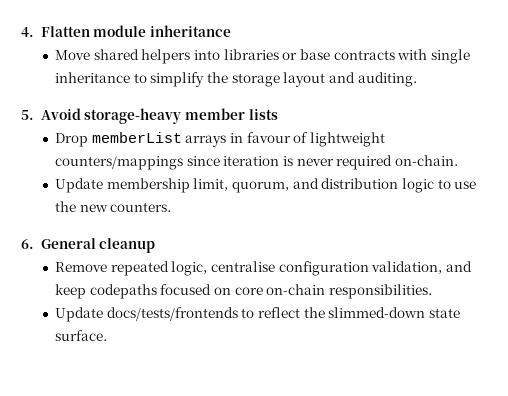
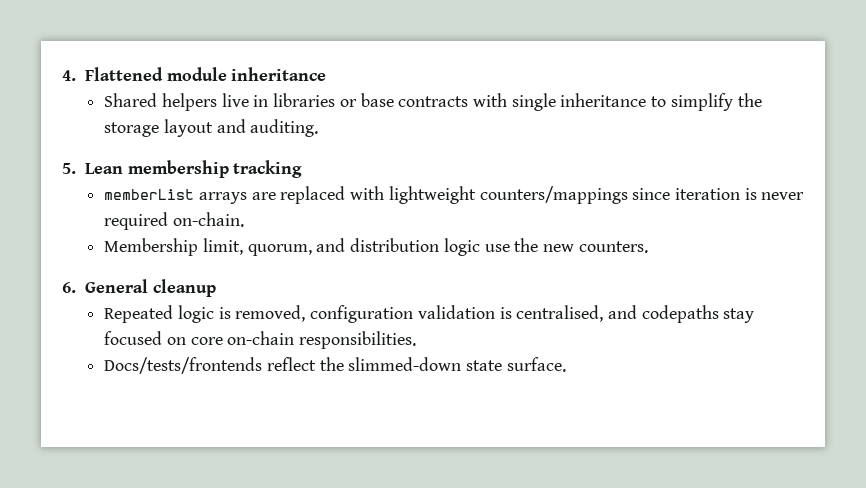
[40,26,90,37] Flatten -> [84,67,163,81] Flattened
[55,49,220,64] Move shared helpers into -> [104,93,269,111] Shared helpers live in
[40,108,278,124] [55,132,309,147] Avoid storage-heavy member lists // Drop memberList arrays in favour of -> [84,160,303,178] [104,186,385,204] Lean membership tracking // memberList arrays are replaced with
[55,178,190,193] Update membership -> [104,238,199,256] Membership
[437,179,451,189] to -> (480, 247) none
[55,261,472,276] [55,284,157,299] Remove repeated logic, centralise configuration validation, and keep codepaths -> [104,305,755,323] Repeated logic is removed, configuration validation is centralised, and codepaths stay
[55,307,255,322] Update docs/tests/frontends to -> [104,357,263,374] Docs/tests/frontends

